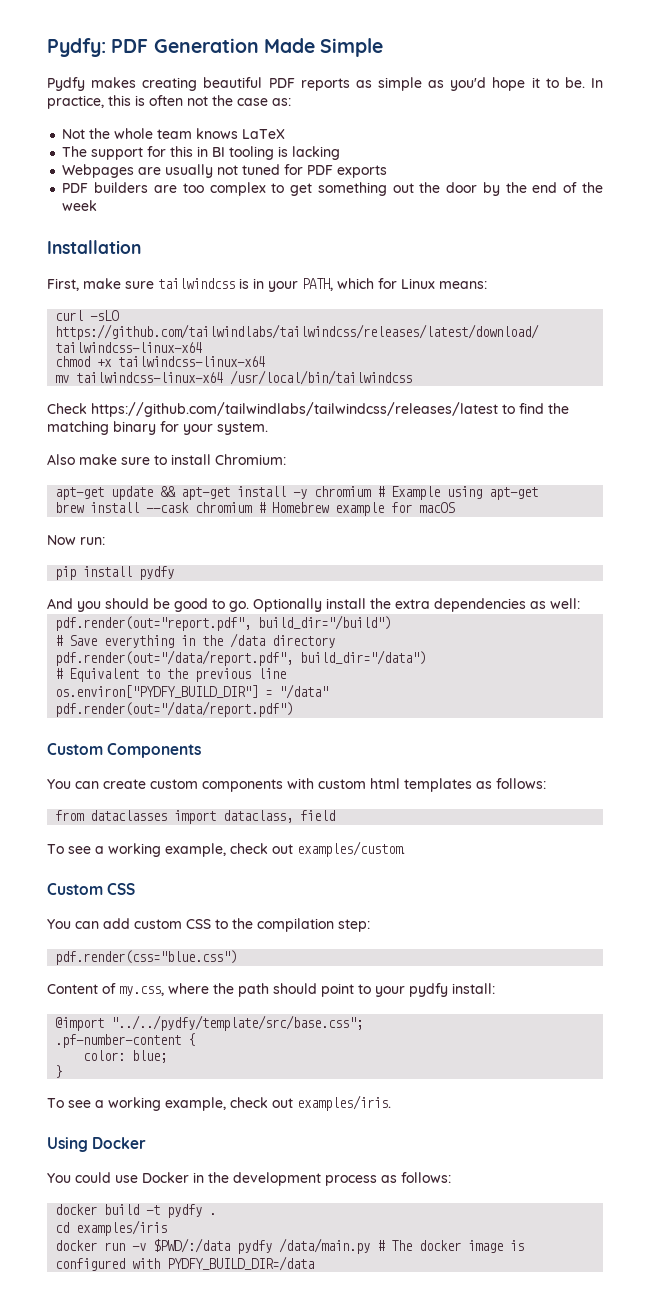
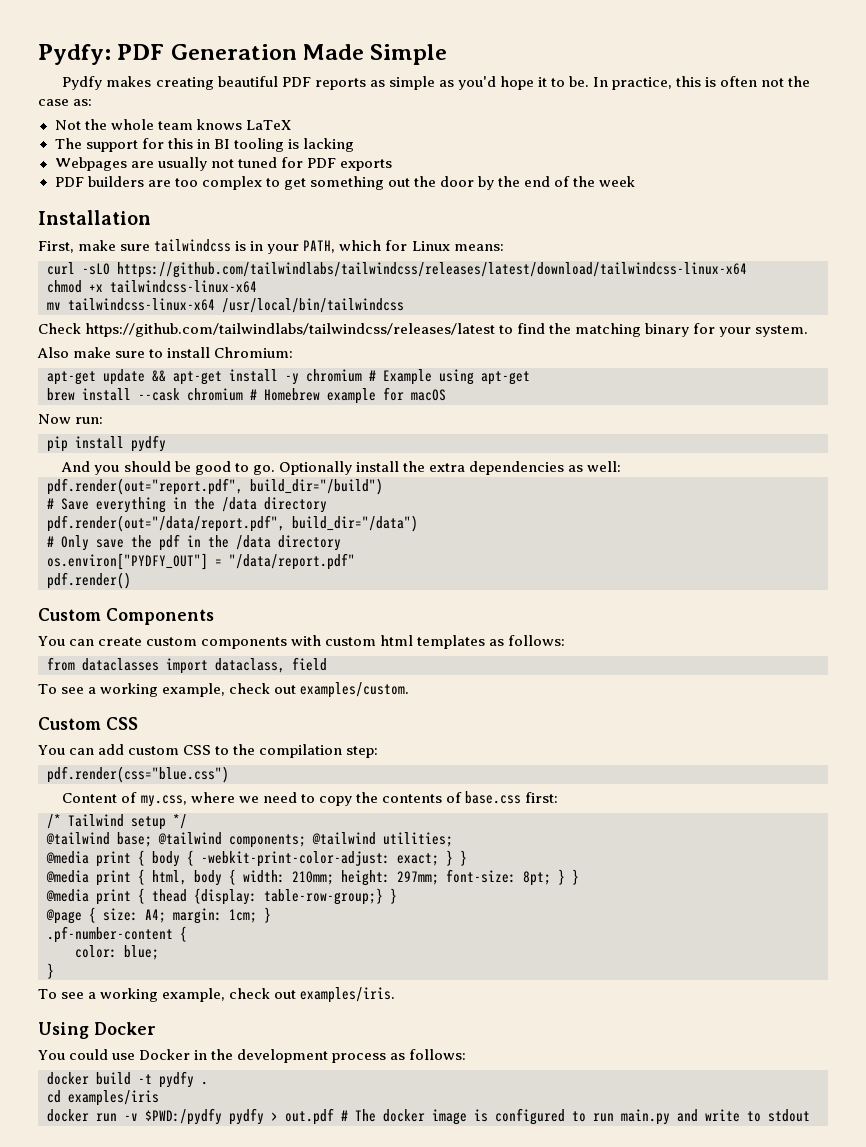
[69,668,287,682] [55,684,329,699] [55,701,294,717] Equivalent to the previous line // os.environ["PYDFY_BUILD_DIR"] = "/data" // pdf.render(out="/data/report.pdf") -> [61,534,341,551] [47,553,355,570] [47,572,131,589] Only save the pdf in the /data directory // os.environ["PYDFY_OUT"] = "/data/report.pdf" // pdf.render()
[213,983,495,997] [55,1015,364,1031] the path should point to your pydfy install: // @import "../../pydfy/template/src/base.css"; -> [238,791,559,806] [47,814,187,830] [46,832,453,848] [46,850,467,867] [46,869,579,886] [46,888,397,905] [46,907,271,924] we need to copy the contents of base.css first: // /* Tailwind setup */ // @tailwind base; @tailwind components; @tailwind utilities; // @media print { body { -webkit-print-color-adjust: exact; } } // @media print { html, body { width: 210mm; height: 297mm; font-size: 8pt; } } // @media print { thead {display: table-row-group;} } // @page { size: A4; margin: 1cm; }
[153,1238,371,1254] $PWD/:/data pydfy /data/main.py -> [145,1108,334,1125] $PWD:/pydfy pydfy > out.pdf
[132,1256,315,1271] with PYDFY_BUILD_DIR=/data -> [572,1109,810,1125] to run main.py and write to stdout

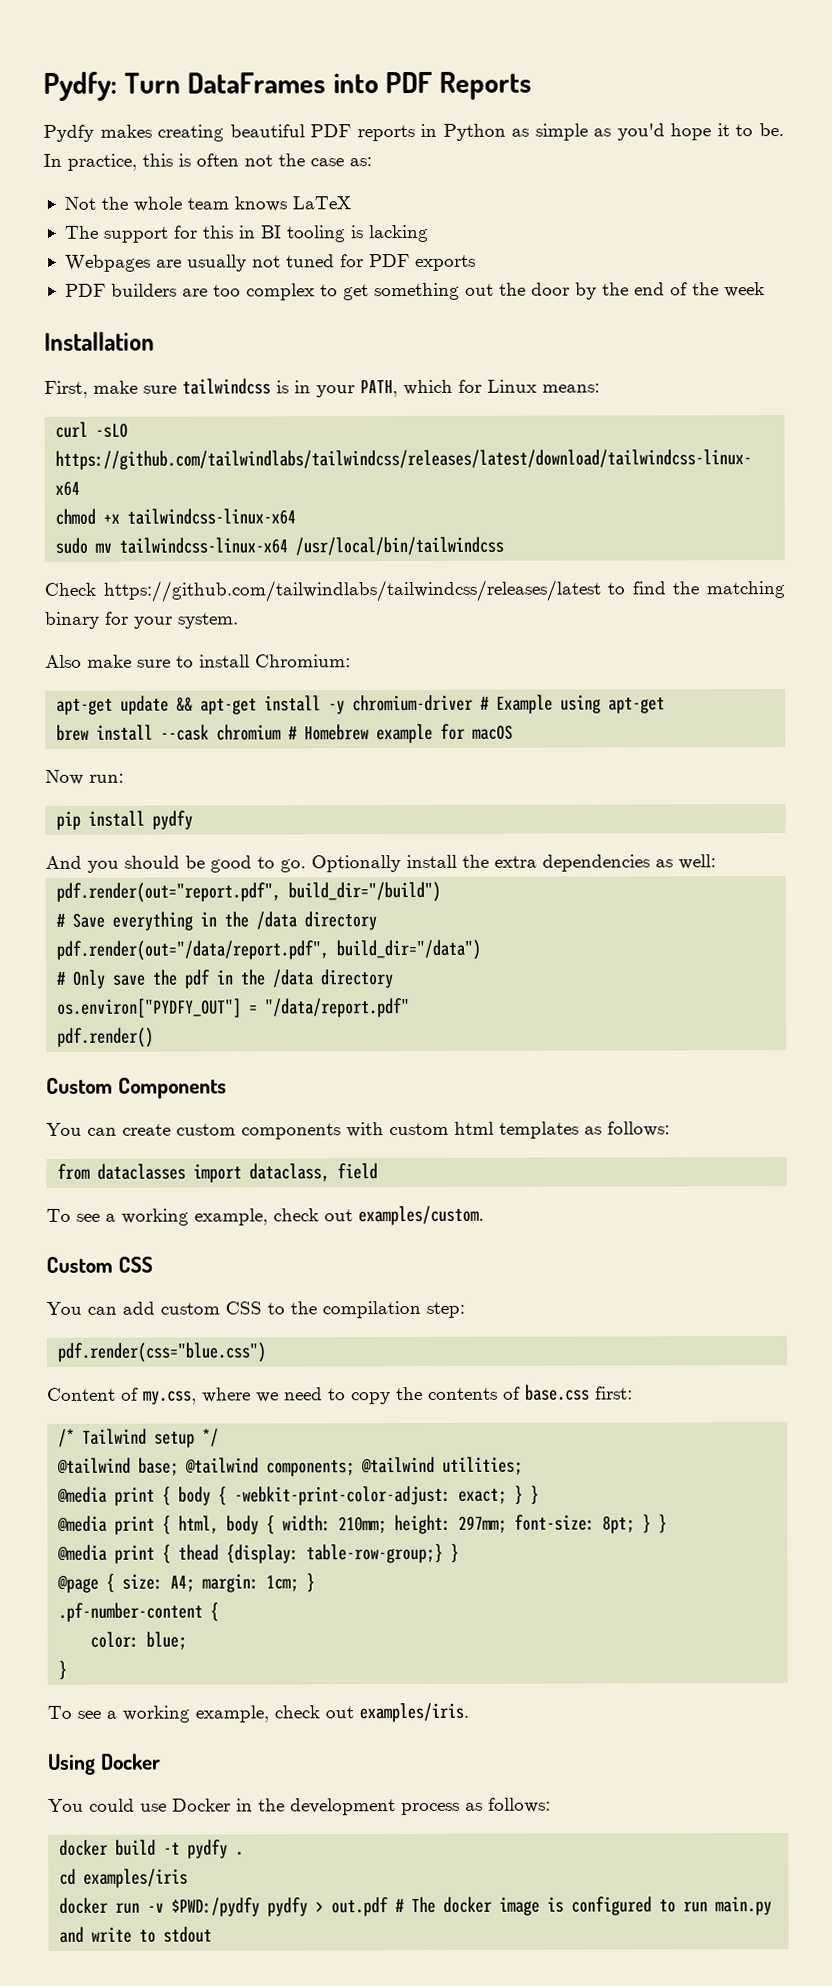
[117,44,448,65] PDF Generation Made Simple -> [123,71,532,100] Turn DataFrames into PDF Reports
(366, 84) none -> [420,123,506,141] in Python
(257, 286) none -> [55,537,89,554] sudo
[306,369,362,382] chromium -> [352,694,474,712] chromium-driver

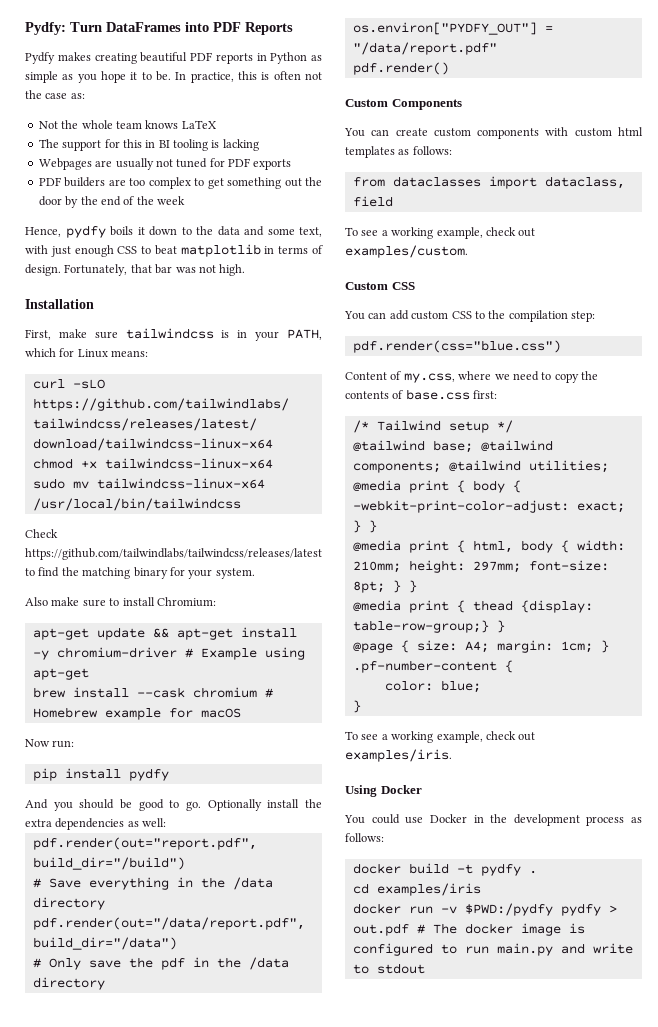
[616,123,665,141] you'd -> [77,74,97,83] you
(765, 290) none -> [25,225,322,238] [25,244,323,257] [25,264,246,276] // Hence, pydfy boils it down to the data and some text, with just enough CSS to beat matplotlib in terms of design. Fortunately, that bar was not high.

